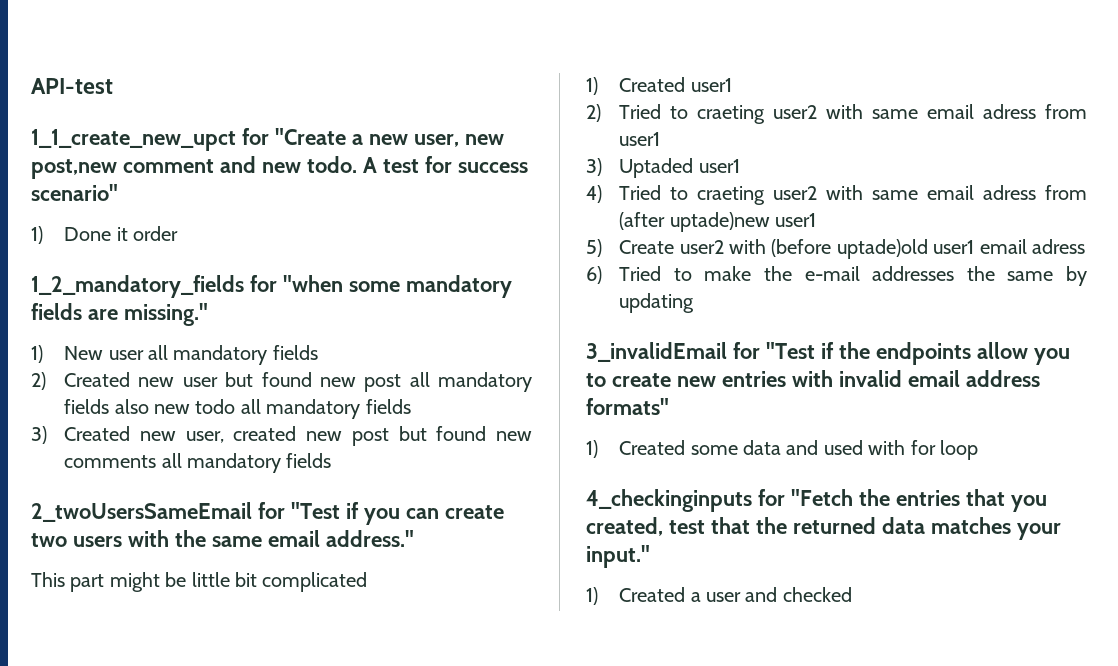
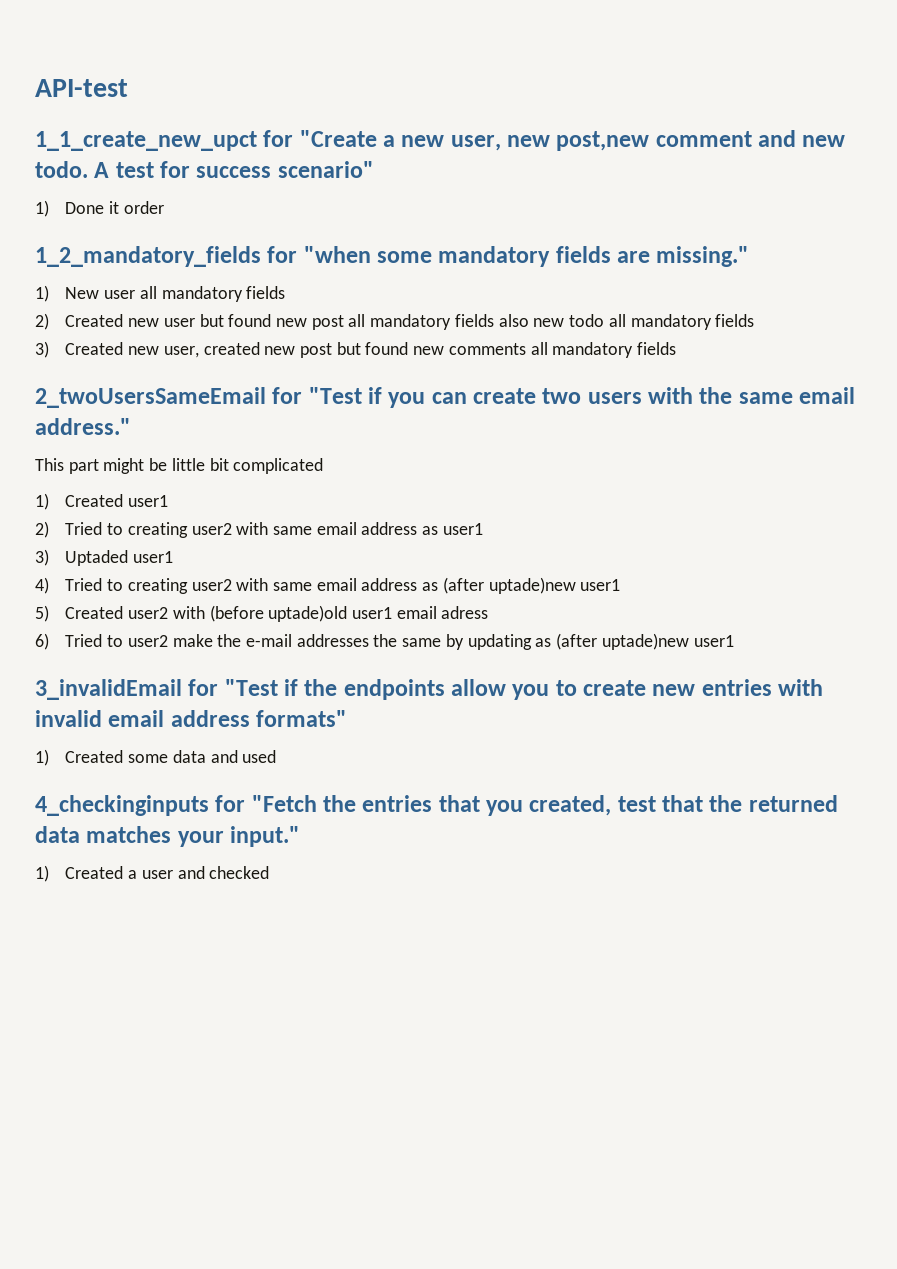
[697,104,1087,124] craeting user2 with same email adress from -> [127,522,439,538] creating user2 with same email address as
[697,185,1087,205] craeting user2 with same email adress from -> [127,578,439,594] creating user2 with same email address as
[619,240,675,254] Create -> [65,606,124,619] Created
(692, 274) none -> [127,635,168,647] user2
(695, 303) none -> [535,633,734,650] as (after uptade)new user1
[868,440,978,460] with for loop -> (277, 756) none

